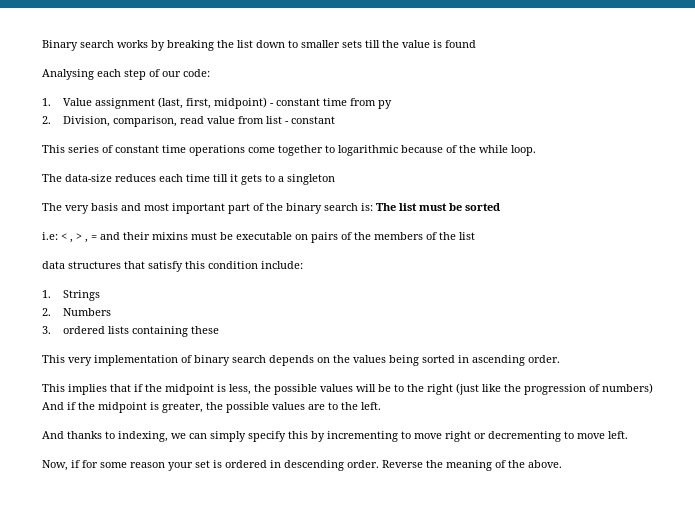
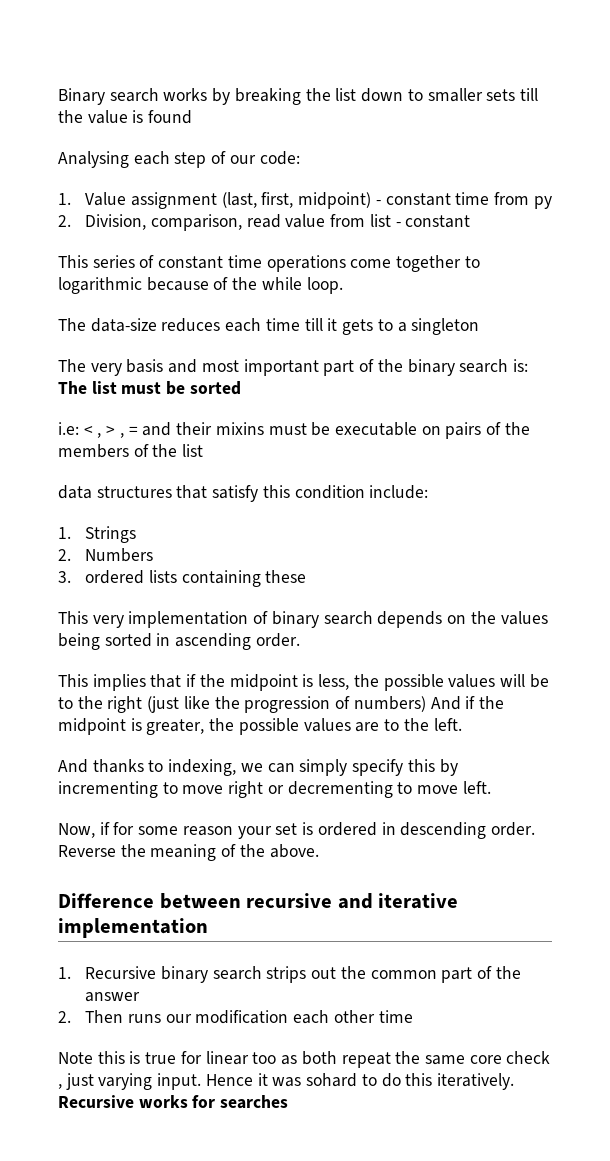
(562, 464) none -> [58,893,459,909] [58,918,208,938] [58,966,521,983] [85,992,141,1002] [58,1010,413,1024] [58,1051,551,1068] [58,1073,514,1090] [58,1095,289,1109] // Difference between recursive and iterative implementation // 1. Recursive binary search strips out the common part of the answer // 2. Then runs our modification each other time // Note this is true for linear too as both repeat the same core check , just varying input. Hence it was sohard to do this iteratively. Recursive works for searches

